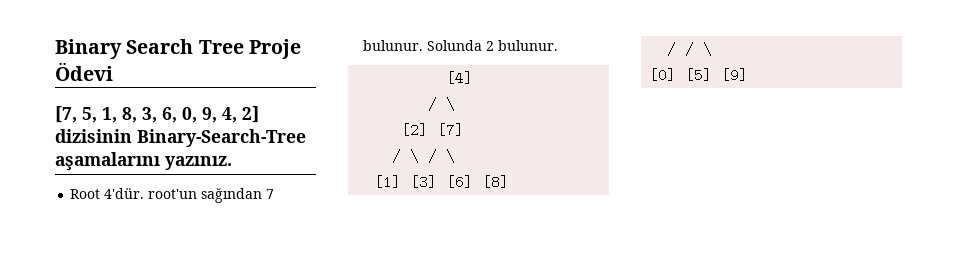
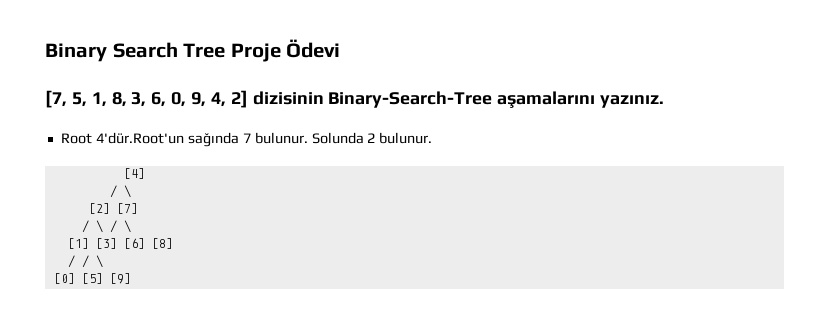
[104,187,263,203] 4'dür. root'un sağından -> [95,132,239,147] 4'dür.Root'un sağında

